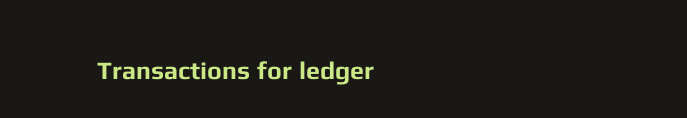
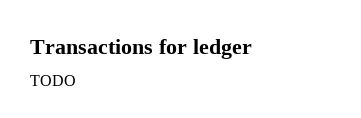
(374, 73) none -> [30,75,76,86] // TODO

